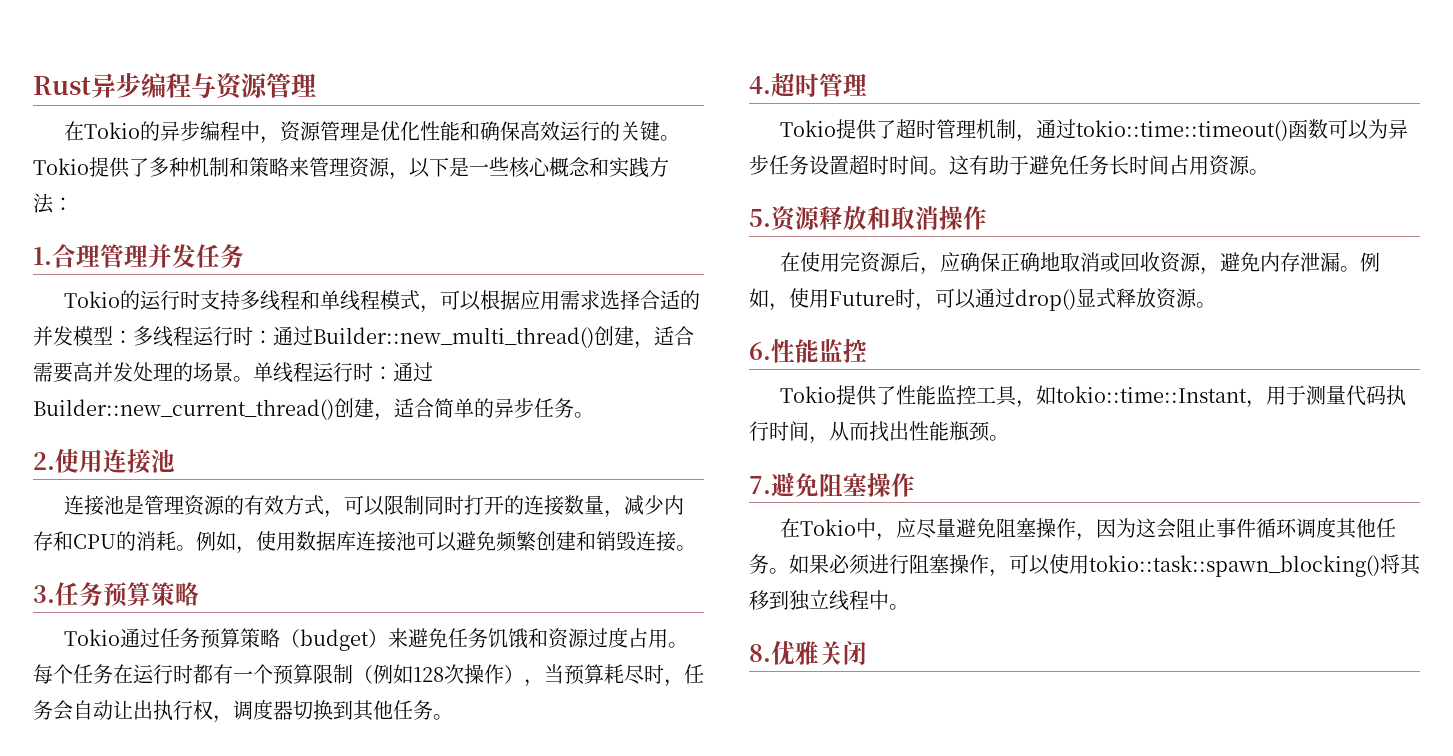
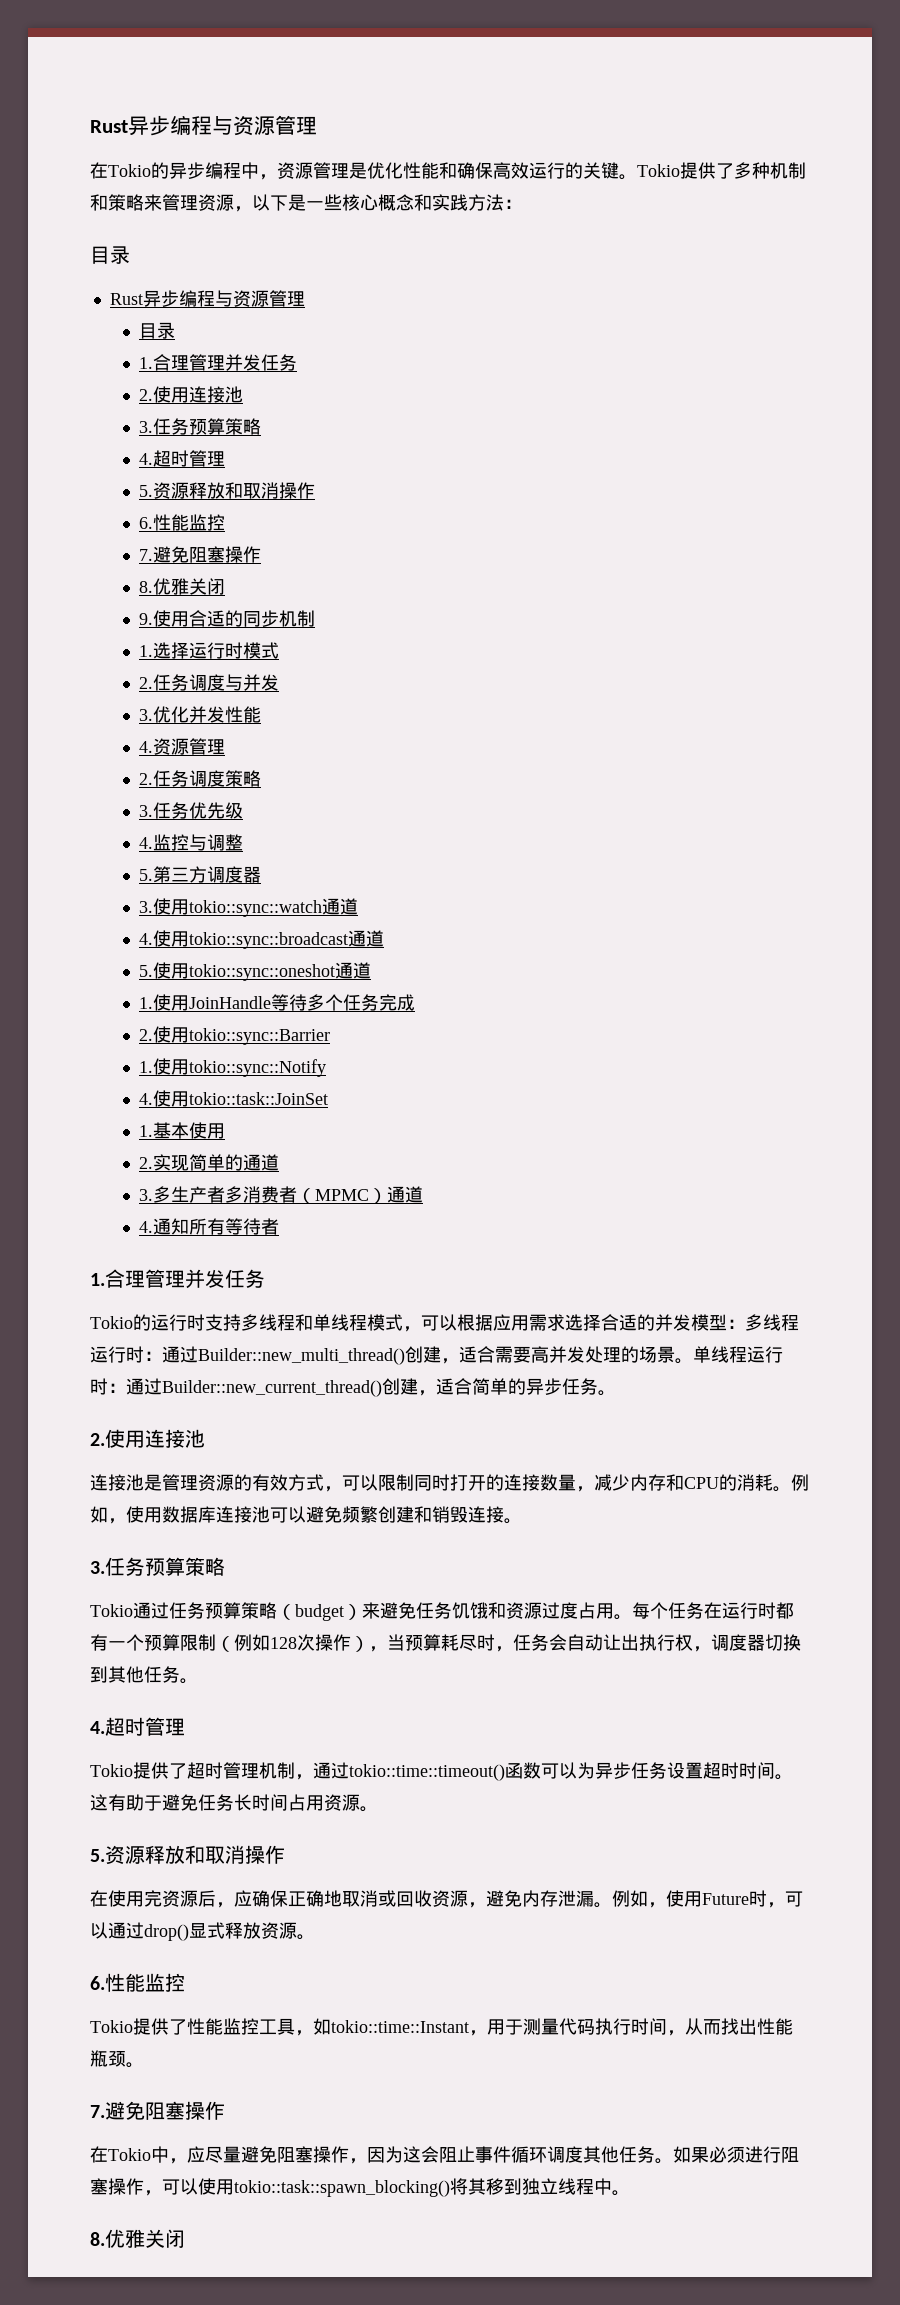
(73, 204) none -> [90,246,130,264] [109,290,305,307] [139,322,176,339] [139,354,298,371] [139,386,244,403] [139,418,262,435] [139,450,226,467] [139,482,316,499] [139,514,226,531] [139,546,262,563] [139,578,226,595] [139,610,316,627] [139,642,280,659] [139,674,280,691] [139,706,262,723] [139,738,226,755] [139,770,262,787] [139,802,244,819] [139,834,244,851] [139,866,262,883] [139,898,359,917] [139,930,385,949] [139,962,372,981] [139,994,416,1011] [139,1026,331,1045] [139,1058,327,1077] [139,1090,329,1107] [139,1122,226,1139] [139,1154,280,1171] [139,1186,424,1204] [139,1218,280,1235] // 目录 // Rust异步编程与资源管理 // 目录 // 1.合理管理并发任务 // 2.使用连接池 // 3.任务预算策略 // 4.超时管理 // 5.资源释放和取消操作 // 6.性能监控 // 7.避免阻塞操作 // 8.优雅关闭 // 9.使用合适的同步机制 // 1.选择运行时模式 // 2.任务调度与并发 // 3.优化并发性能 // 4.资源管理 // 2.任务调度策略 // 3.任务优先级 // 4.监控与调整 // 5.第三方调度器 // 3.使用tokio::sync::watch通道 // 4.使用tokio::sync::broadcast通道 // 5.使用tokio::sync::oneshot通道 // 1.使用JoinHandle等待多个任务完成 // 2.使用tokio::sync::Barrier // 1.使用tokio::sync::Notify // 4.使用tokio::task::JoinSet // 1.基本使用 // 2.实现简单的通道 // 3.多生产者多消费者（MPMC）通道 // 4.通知所有等待者

